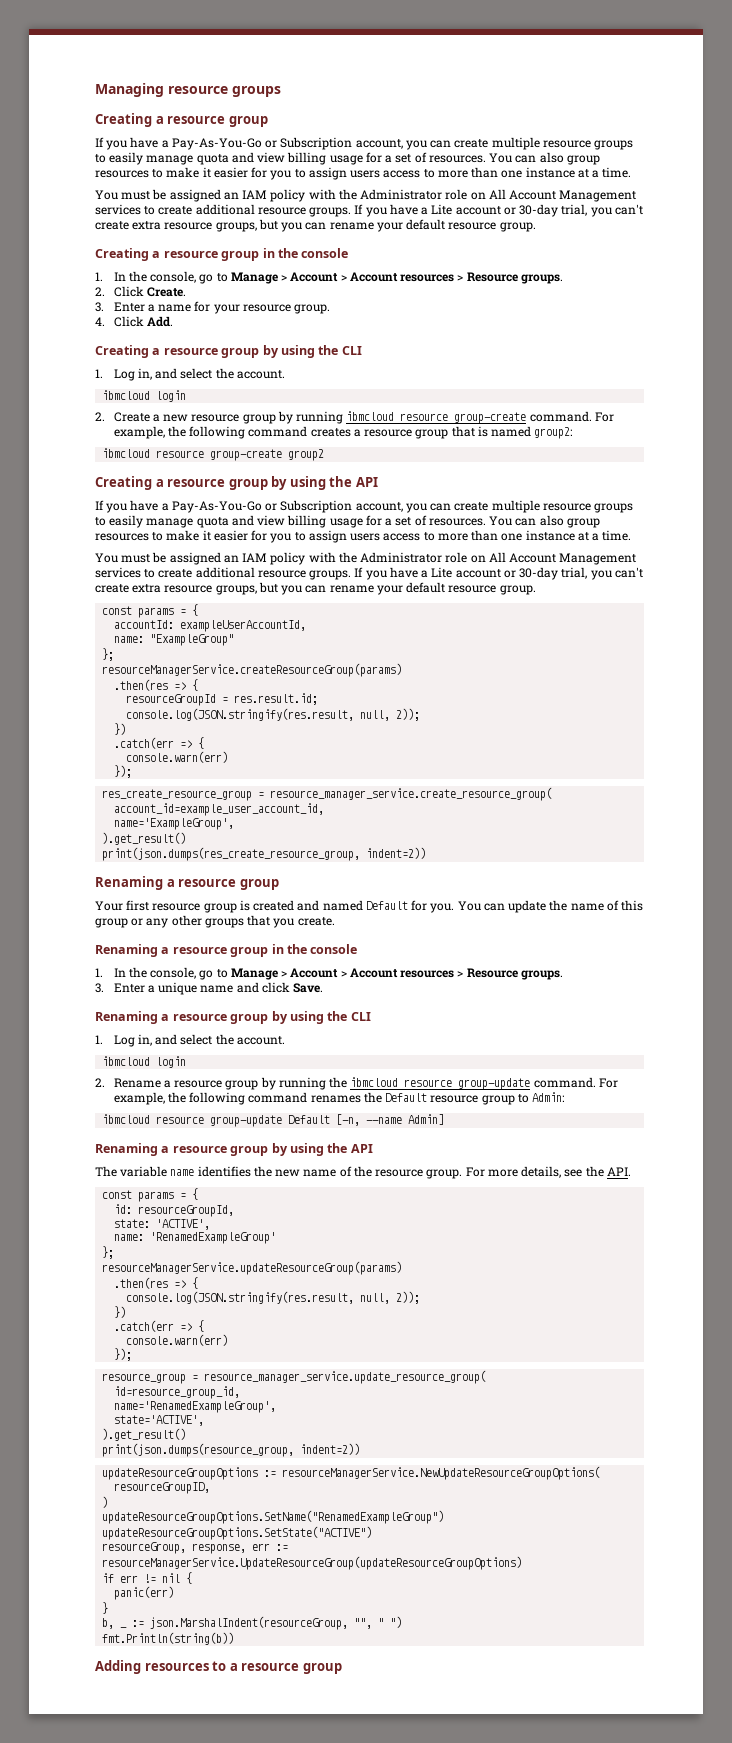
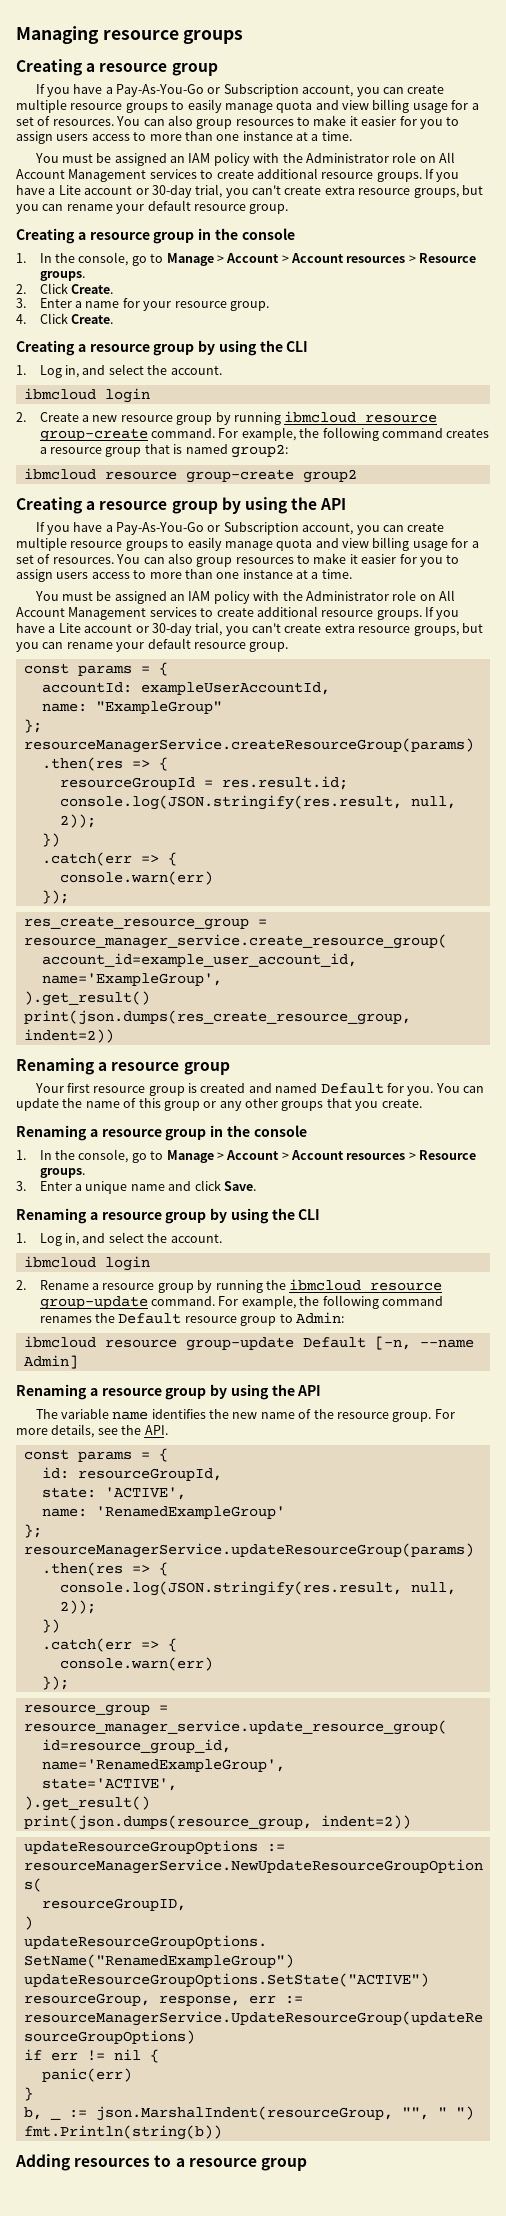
[146,316,173,327] Add. -> [71,314,114,324] Create.

